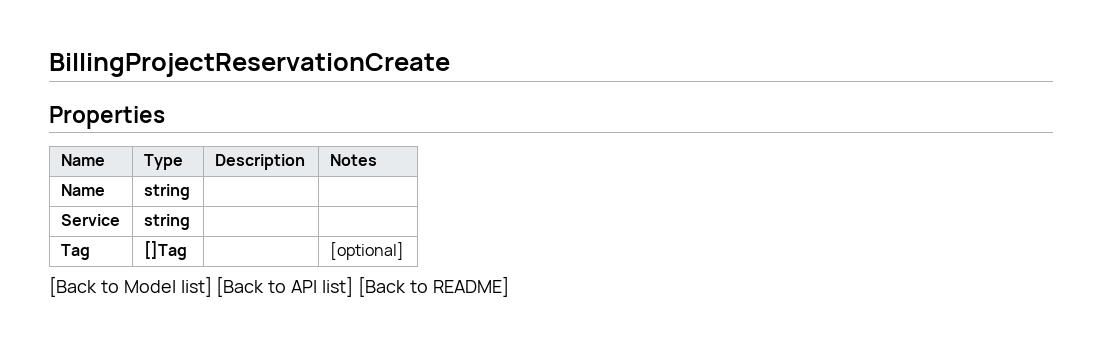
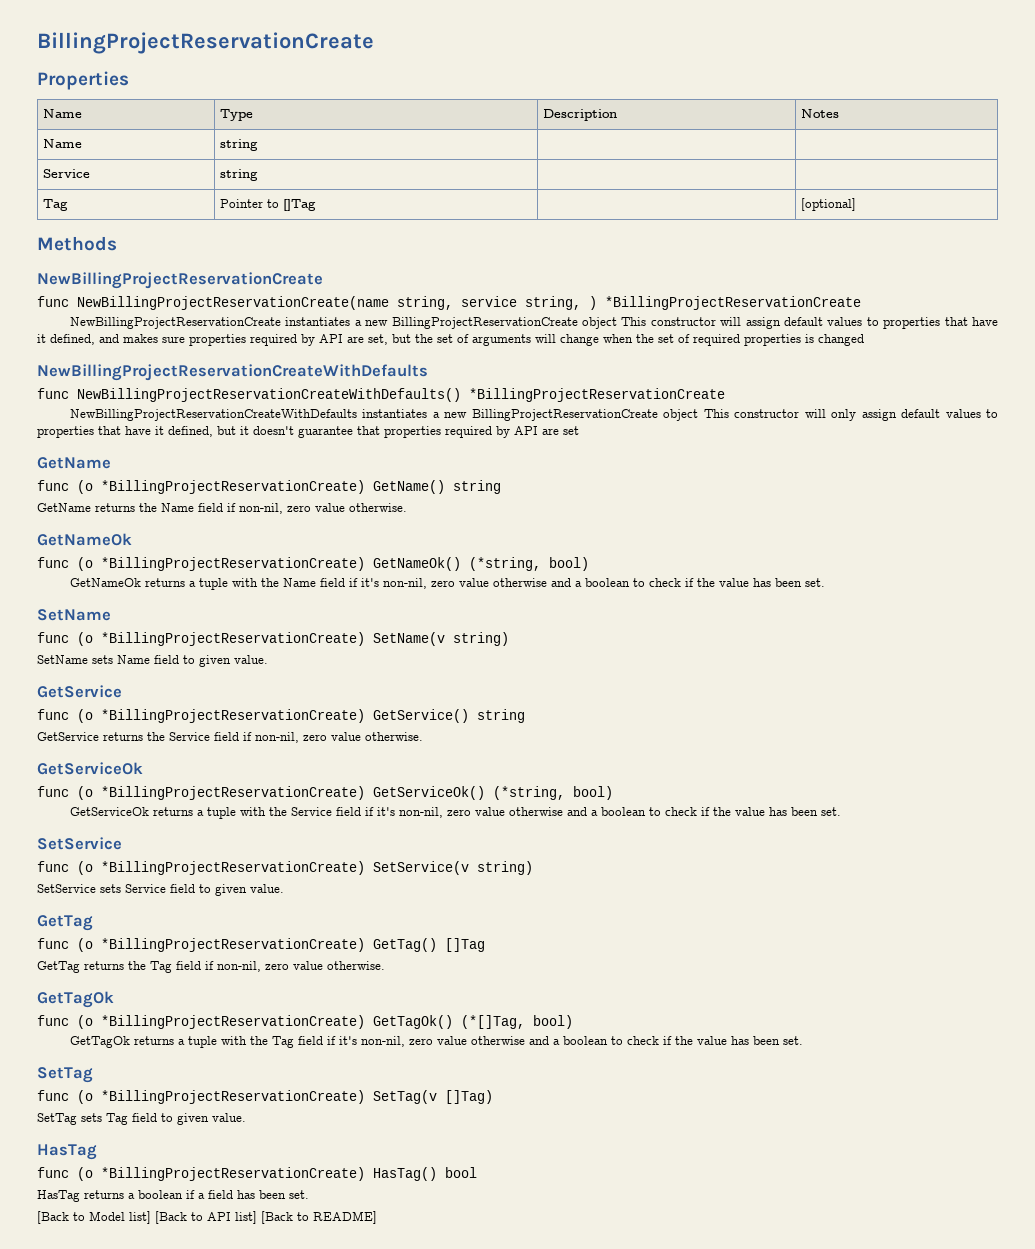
(90, 252) none -> [220,199,280,208] Pointer to
(404, 251) none -> [37,236,117,251] [37,272,323,289] [37,296,861,310] [69,317,999,329] [37,334,864,346] [37,364,428,381] [37,388,725,402] [69,409,998,421] [37,426,579,438] [37,457,111,469] [37,480,501,494] [37,503,407,514] [37,533,132,546] [37,557,589,571] [69,578,825,590] [37,609,111,621] [37,632,509,646] [37,655,268,667] [37,685,122,698] [37,709,525,723] [37,732,423,743] [37,762,143,775] [37,786,613,800] [69,807,841,819] [37,837,122,850] [37,861,533,875] [37,884,284,896] [37,915,93,931] [37,938,485,952] [37,961,385,973] [37,991,114,1008] [37,1015,573,1029] [69,1036,803,1048] [37,1067,93,1083] [37,1090,493,1104] [37,1113,246,1125] [37,1144,97,1160] [37,1167,477,1181] [37,1190,309,1202] // Methods // NewBillingProjectReservationCreate // func NewBillingProjectReservationCreate(name string, service string, ) *BillingProjectReservationCreate // NewBillingProjectReservationCreate instantiates a new BillingProjectReservationCreate object This constructor will assign default values to properties that have it defined, and makes sure properties required by API are set, but the set of arguments will change when the set of required properties is changed // NewBillingProjectReservationCreateWithDefaults // func NewBillingProjectReservationCreateWithDefaults() *BillingProjectReservationCreate // NewBillingProjectReservationCreateWithDefaults instantiates a new BillingProjectReservationCreate object This constructor will only assign default values to properties that have it defined, but it doesn't guarantee that properties required by API are set // GetName // func (o *BillingProjectReservationCreate) GetName() string // GetName returns the Name field if non-nil, zero value otherwise. // GetNameOk // func (o *BillingProjectReservationCreate) GetNameOk() (*string, bool) // GetNameOk returns a tuple with the Name field if it's non-nil, zero value otherwise and a boolean to check if the value has been set. // SetName // func (o *BillingProjectReservationCreate) SetName(v string) // SetName sets Name field to given value. // GetService // func (o *BillingProjectReservationCreate) GetService() string // GetService returns the Service field if non-nil, zero value otherwise. // GetServiceOk // func (o *BillingProjectReservationCreate) GetServiceOk() (*string, bool) // GetServiceOk returns a tuple with the Service field if it's non-nil, zero value otherwise and a boolean to check if the value has been set. // SetService // func (o *BillingProjectReservationCreate) SetService(v string) // SetService sets Service field to given value. // GetTag // func (o *BillingProjectReservationCreate) GetTag() []Tag // GetTag returns the Tag field if non-nil, zero value otherwise. // GetTagOk // func (o *BillingProjectReservationCreate) GetTagOk() (*[]Tag, bool) // GetTagOk returns a tuple with the Tag field if it's non-nil, zero value otherwise and a boolean to check if the value has been set. // SetTag // func (o *BillingProjectReservationCreate) SetTag(v []Tag) // SetTag sets Tag field to given value. // HasTag // func (o *BillingProjectReservationCreate) HasTag() bool // HasTag returns a boolean if a field has been set.

